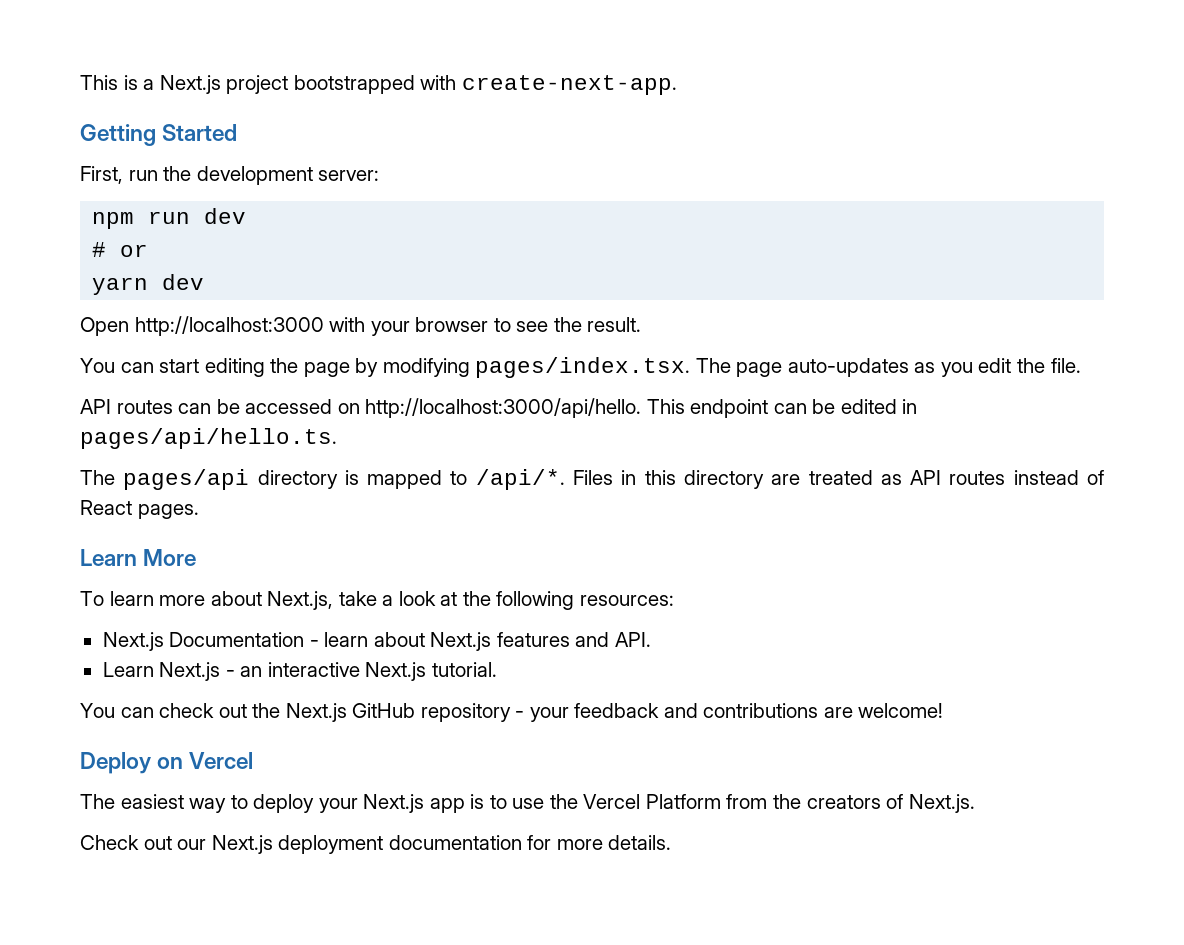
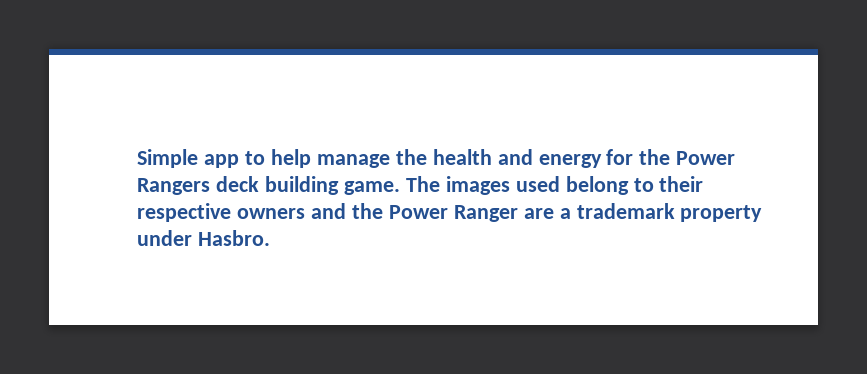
[80,75,677,95] [80,124,238,146] [80,166,380,185] [92,208,247,229] [92,242,149,257] [92,274,205,295] [80,316,642,336] [80,357,1081,378] [80,398,918,418] [80,428,337,449] [80,469,1104,490] [80,500,199,519] [80,549,197,566] [80,591,674,610] [102,632,651,651] [102,662,497,681] [80,703,944,722] [80,752,254,774] [80,794,975,813] [80,835,672,854] This is a Next.js project bootstrapped with create-next-app. // Getting Started // First, run the development server: // npm run dev // # or // yarn dev // Open http://localhost:3000 with your browser to see the result. // You can start editing the page by modifying pages/index.tsx. The page auto-updates as you edit the file. // API routes can be accessed on http://localhost:3000/api/hello. This endpoint can be edited in pages/api/hello.ts. // The pages/api directory is mapped to /api/*. Files in this directory are treated as API routes instead of React pages. // Learn More // To learn more about Next.js, take a look at the following resources: // Next.js Documentation - learn about Next.js features and API. // Learn Next.js - an interactive Next.js tutorial. // You can check out the Next.js GitHub repository - your feedback and contributions are welcome! // Deploy on Vercel // The easiest way to deploy your Next.js app is to use the Vercel Platform from the creators of Next.js. // Check out our Next.js deployment documentation for more details. -> [137,149,736,168] [137,176,704,195] [137,203,763,222] [137,230,270,246] Simple app to help manage the health and energy for the Power Rangers deck building game. The images used belong to their respective owners and the Power Ranger are a trademark property under Hasbro.

